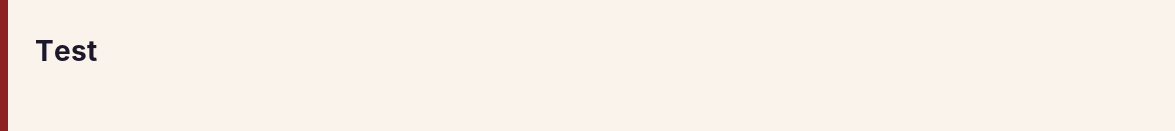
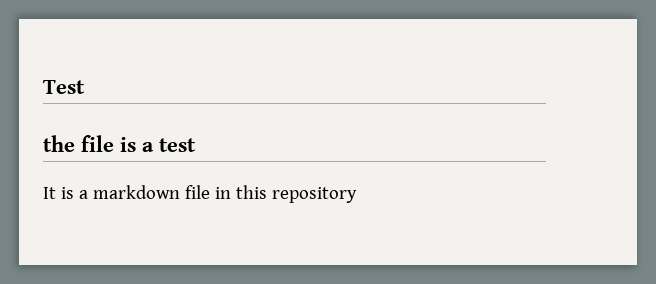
(97, 50) none -> [43,135,196,152] [43,185,357,203] // the file is a test // It is a markdown file in this repository

